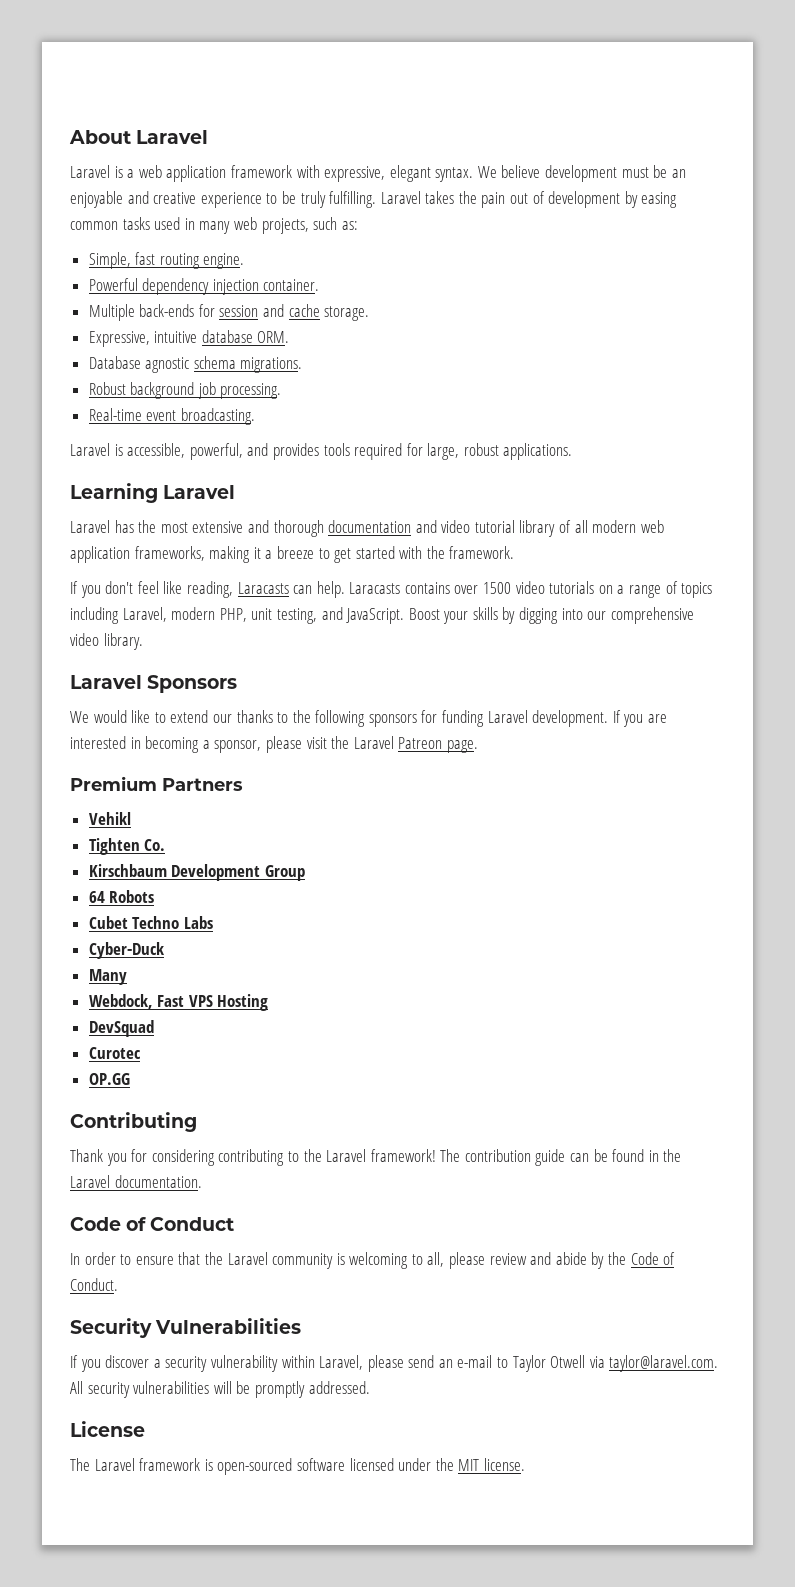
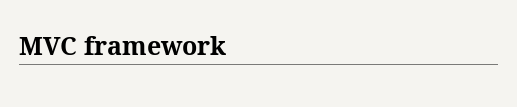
[69,130,209,144] [70,165,686,182] [70,191,678,208] [70,217,358,234] [88,252,245,269] [88,278,320,295] [88,304,370,321] [88,330,290,347] [88,356,303,373] [88,382,282,399] [88,408,255,425] [70,443,573,460] [70,483,236,503] [70,520,664,537] [70,546,515,563] [70,581,713,598] [70,607,694,624] [70,633,143,650] [70,675,238,693] [70,710,668,727] [70,736,478,753] [70,776,243,791] [88,812,131,825] [88,838,166,855] [88,864,305,881] [88,890,155,903] [88,916,213,929] [88,942,164,959] [88,969,127,985] [88,994,269,1011] [88,1020,154,1037] [88,1047,141,1059] [88,1073,130,1085] [70,1112,197,1132] [70,1149,682,1166] [70,1175,202,1188] [70,1217,235,1231] [70,1252,676,1269] [70,1278,118,1291] [70,1318,302,1338] [70,1355,719,1372] [70,1381,370,1398] [70,1421,145,1437] [70,1458,525,1475] About Laravel // Laravel is a web application framework with expressive, elegant syntax. We believe development must be an enjoyable and creative experience to be truly fulfilling. Laravel takes the pain out of development by easing common tasks used in many web projects, such as: // Simple, fast routing engine. // Powerful dependency injection container. // Multiple back-ends for session and cache storage. // Expressive, intuitive database ORM. // Database agnostic schema migrations. // Robust background job processing. // Real-time event broadcasting. // Laravel is accessible, powerful, and provides tools required for large, robust applications. // Learning Laravel // Laravel has the most extensive and thorough documentation and video tutorial library of all modern web application frameworks, making it a breeze to get started with the framework. // If you don't feel like reading, Laracasts can help. Laracasts contains over 1500 video tutorials on a range of topics including Laravel, modern PHP, unit testing, and JavaScript. Boost your skills by digging into our comprehensive video library. // Laravel Sponsors // We would like to extend our thanks to the following sponsors for funding Laravel development. If you are interested in becoming a sponsor, please visit the Laravel Patreon page. // Premium Partners // Vehikl // Tighten Co. // Kirschbaum Development Group // 64 Robots // Cubet Techno Labs // Cyber-Duck // Many // Webdock, Fast VPS Hosting // DevSquad // Curotec // OP.GG // Contributing // Thank you for considering contributing to the Laravel framework! The contribution guide can be found in the Laravel documentation. // Code of Conduct // In order to ensure that the Laravel community is welcoming to all, please review and abide by the Code of Conduct. // Security Vulnerabilities // If you discover a security vulnerability within Laravel, please send an e-mail to Taylor Otwell via taylor@laravel.com. All security vulnerabilities will be promptly addressed. // License // The Laravel framework is open-sourced software licensed under the MIT license. -> [19,36,226,55] MVC framework

